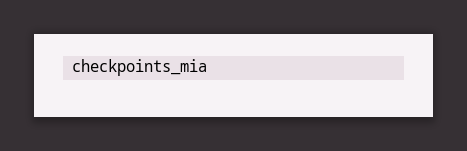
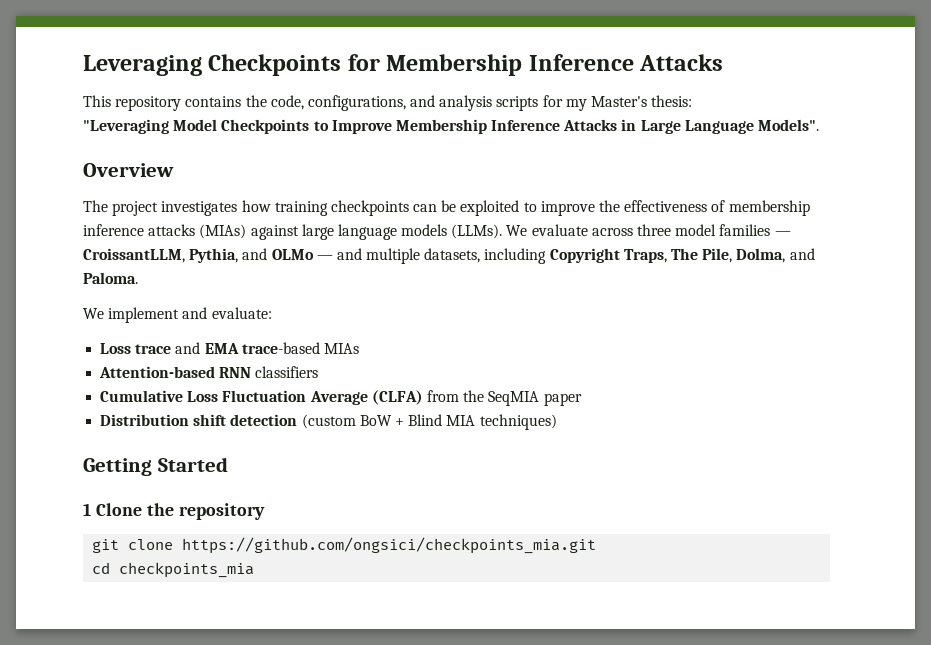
(72, 67) none -> [83,54,724,76] [83,95,693,111] [83,119,820,134] [83,163,174,177] [83,200,810,216] [83,224,791,240] [83,248,815,264] [83,272,138,284] [83,307,272,323] [100,342,359,354] [99,366,319,378] [100,390,582,406] [100,414,557,430] [83,457,228,476] [83,503,265,520] [92,537,597,554] [92,562,111,574] Leveraging Checkpoints for Membership Inference Attacks // This repository contains the code, configurations, and analysis scripts for my Master's thesis: // "Leveraging Model Checkpoints to Improve Membership Inference Attacks in Large Language Models". // Overview // The project investigates how training checkpoints can be exploited to improve the effectiveness of membership inference attacks (MIAs) against large language models (LLMs). We evaluate across three model families — CroissantLLM, Pythia, and OLMo — and multiple datasets, including Copyright Traps, The Pile, Dolma, and Paloma. // We implement and evaluate: // Loss trace and EMA trace-based MIAs // Attention-based RNN classifiers // Cumulative Loss Fluctuation Average (CLFA) from the SeqMIA paper // Distribution shift detection (custom BoW + Blind MIA techniques) // Getting Started // 1 Clone the repository // git clone https://github.com/ongsici/checkpoints_mia.git // cd

